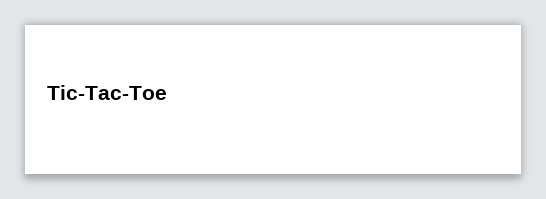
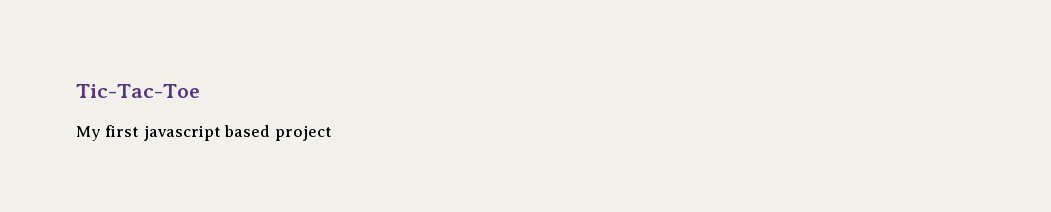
(167, 92) none -> [76,125,332,141] // My first javascript based project

